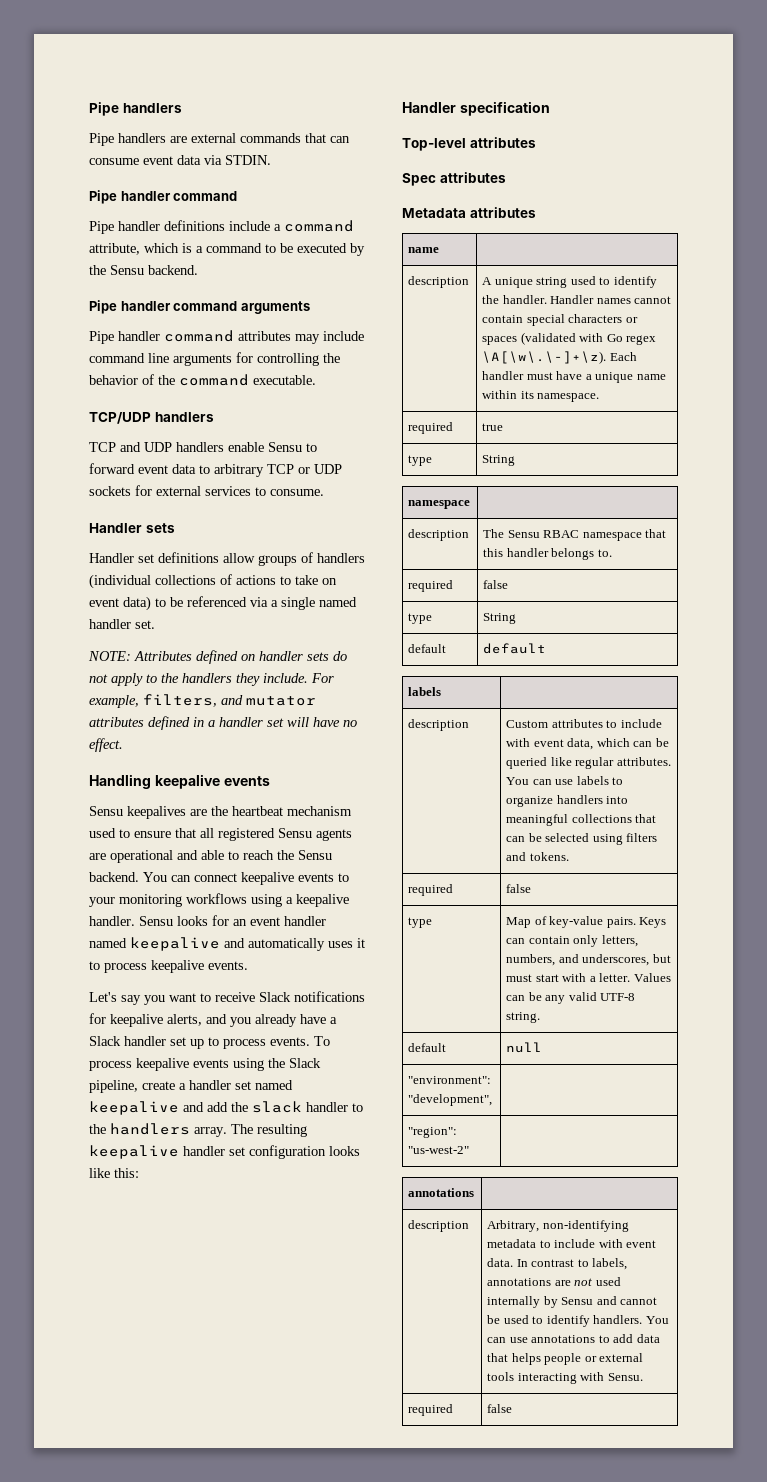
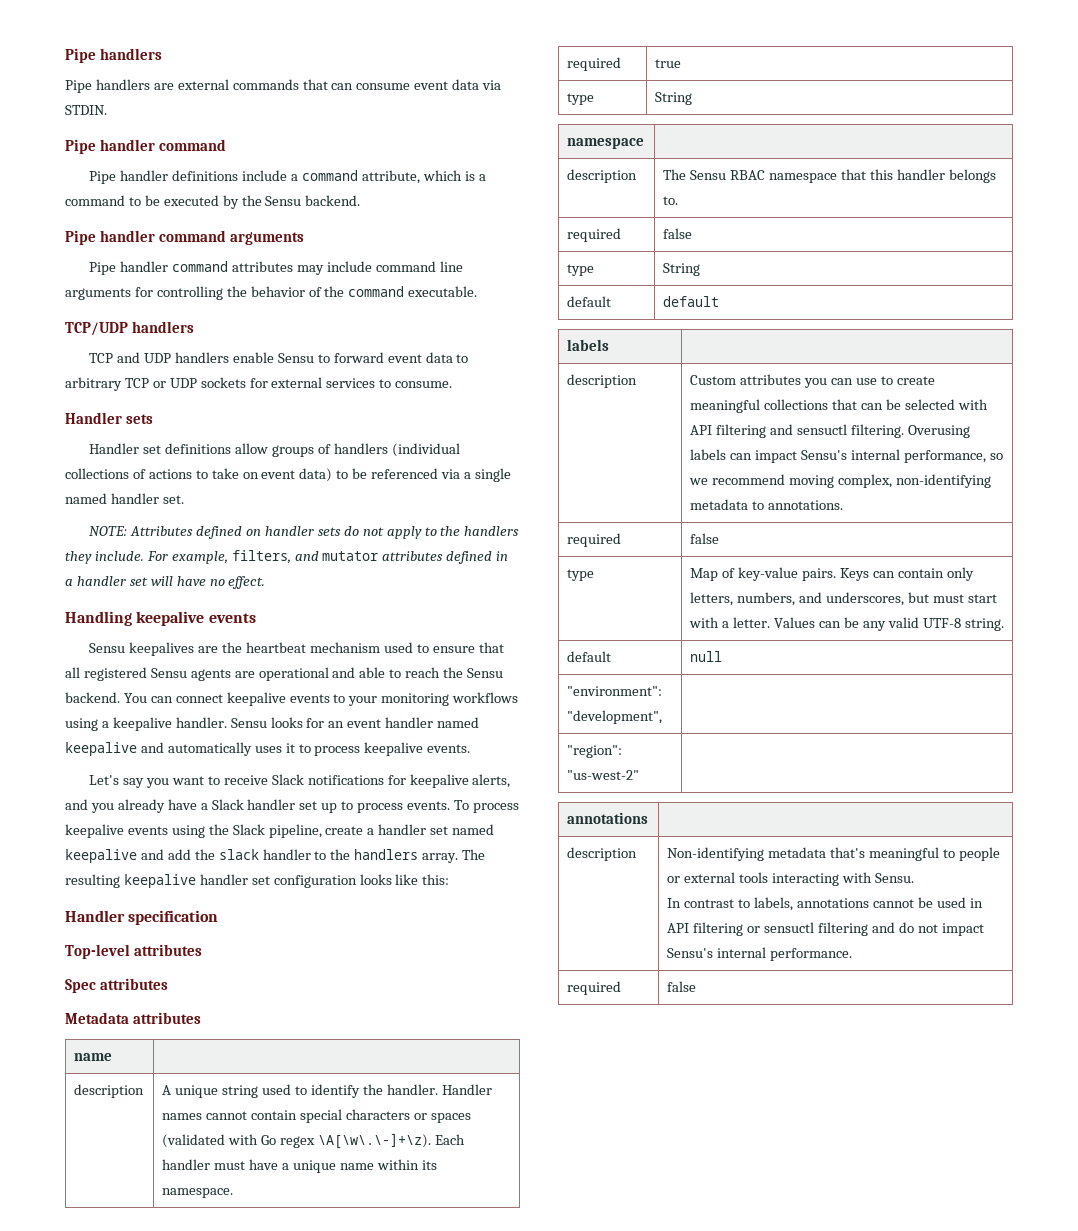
[606,719,662,728] [506,738,669,750] [506,757,671,769] [506,776,624,785] [506,795,629,807] to include with event data, which can be queried like regular attributes. You can use labels to organize handlers into -> [804,376,935,388] you can use to create
[592,833,658,845] [506,852,569,861] using filters and tokens. -> [957,399,988,410] [690,424,970,438] [690,449,1003,463] [689,474,991,488] [690,499,844,510] with API filtering and sensuctl filtering. Overusing labels can impact Sensu's internal performance, so we recommend moving complex, non-identifying metadata to annotations.
[487,1220,629,1232] [487,1239,657,1248] [487,1258,628,1270] [487,1277,621,1286] [487,1296,658,1308] [487,1315,669,1327] [487,1334,660,1343] [487,1353,541,1365] Arbitrary, non-identifying metadata to include with event data. In contrast to labels, annotations are not used internally by Sensu and cannot be used to identify handlers. You can use annotations to add data that helps -> [667,847,955,861] Non-identifying metadata that's meaningful to
(643, 1377) none -> [667,897,983,911] [667,922,984,936] [667,947,853,961] // In contrast to labels, annotations cannot be used in API filtering or sensuctl filtering and do not impact Sensu's internal performance.

